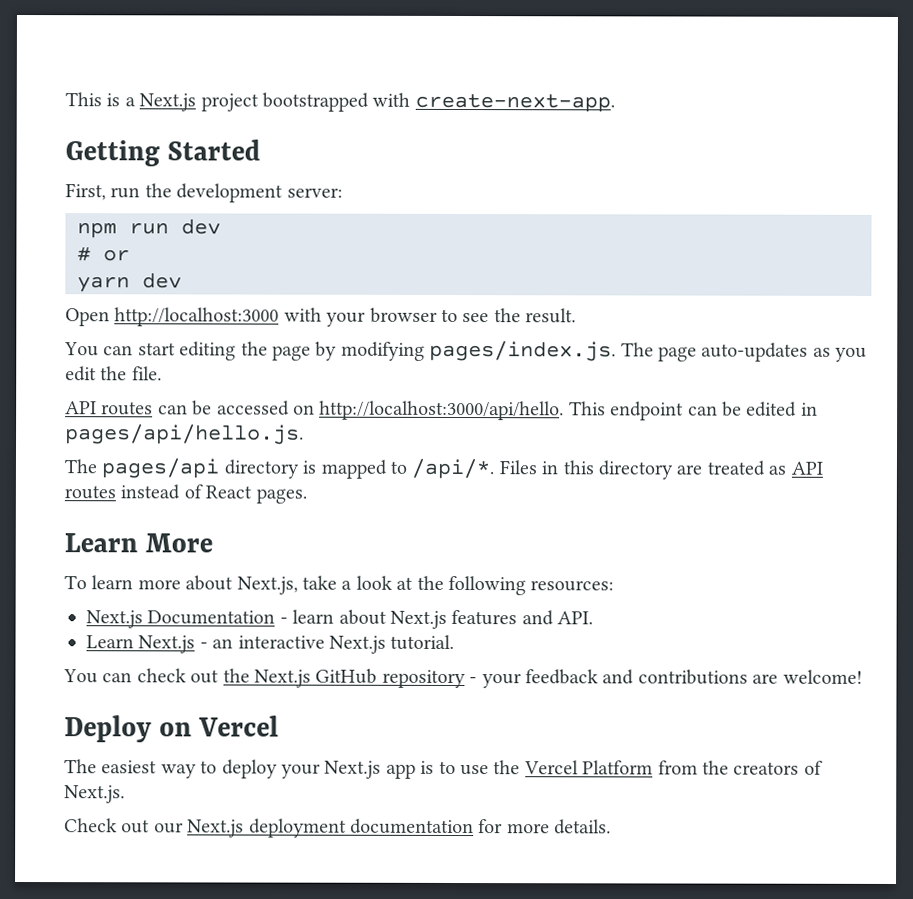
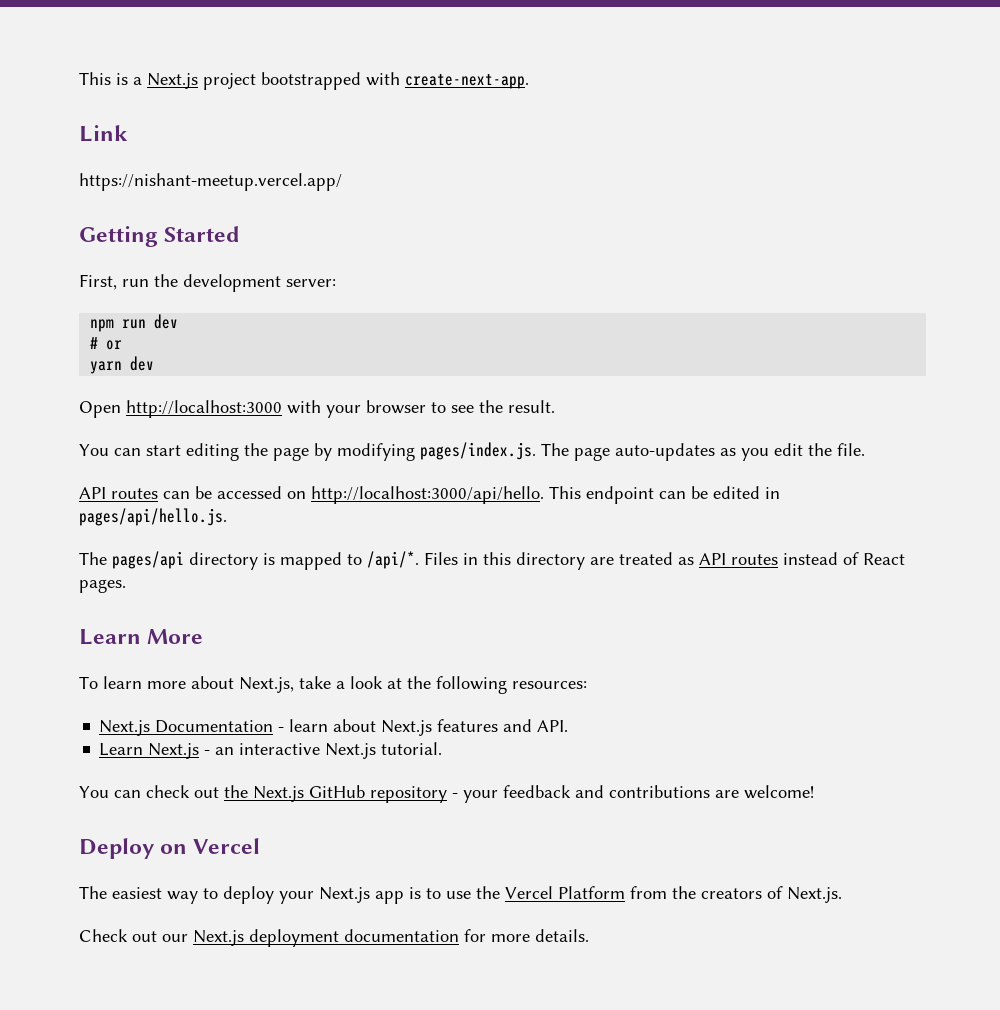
(615, 103) none -> [79,125,128,142] [79,173,342,191] // Link // https://nishant-meetup.vercel.app/

